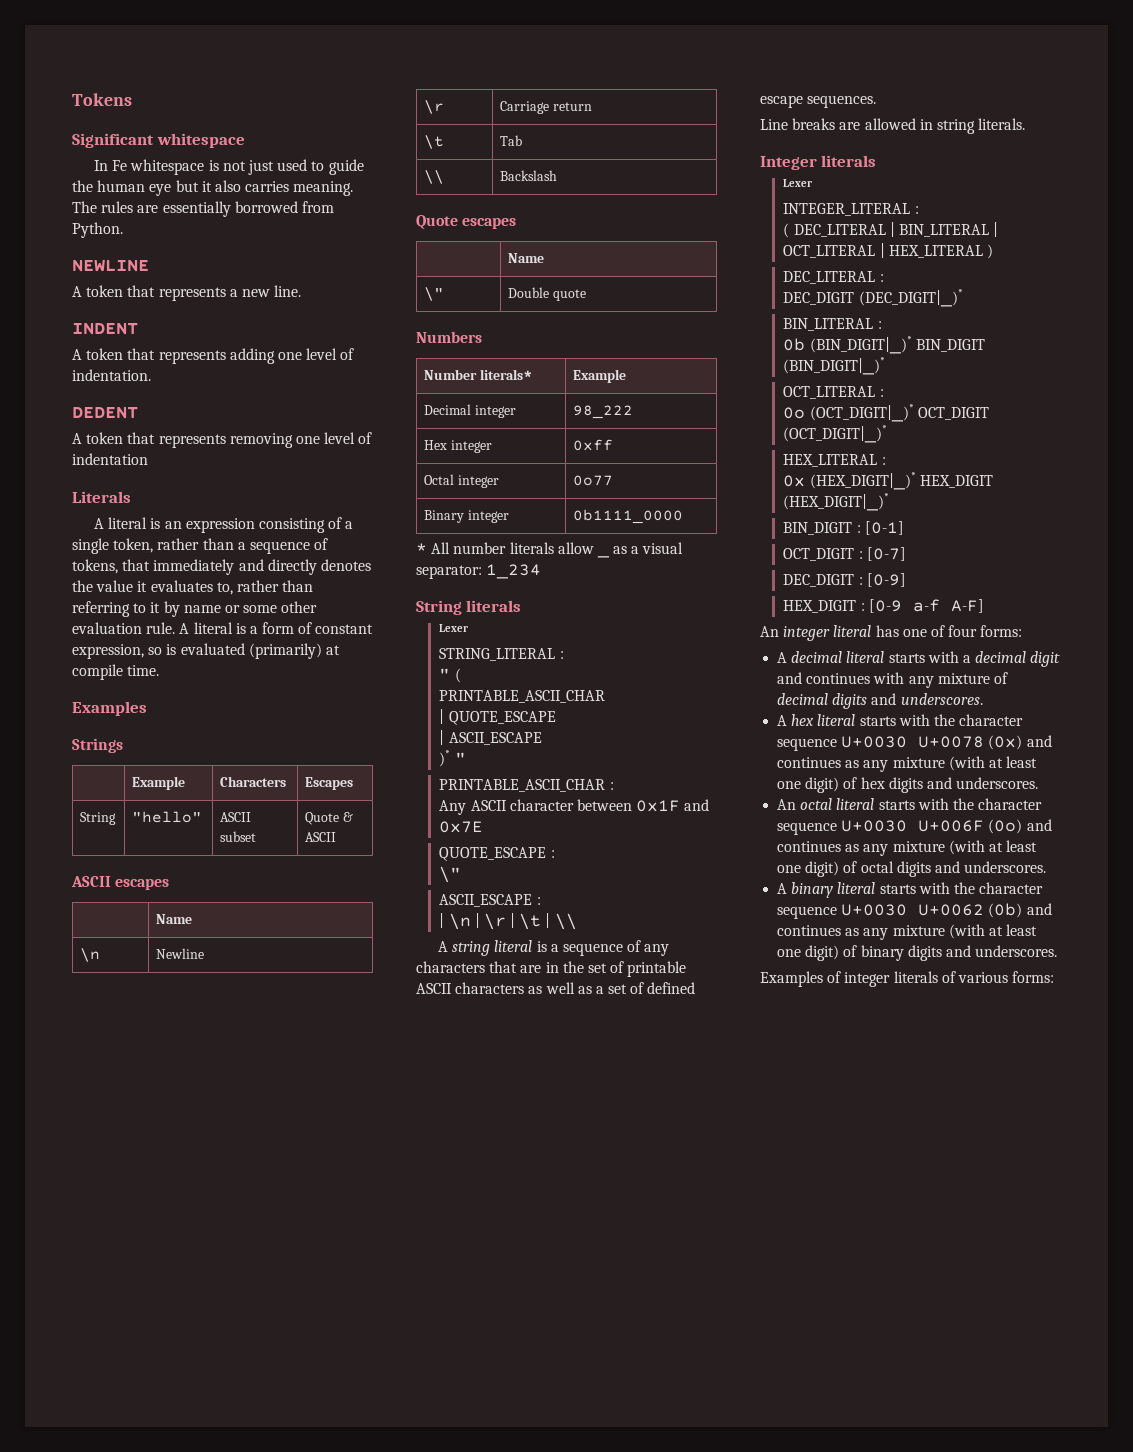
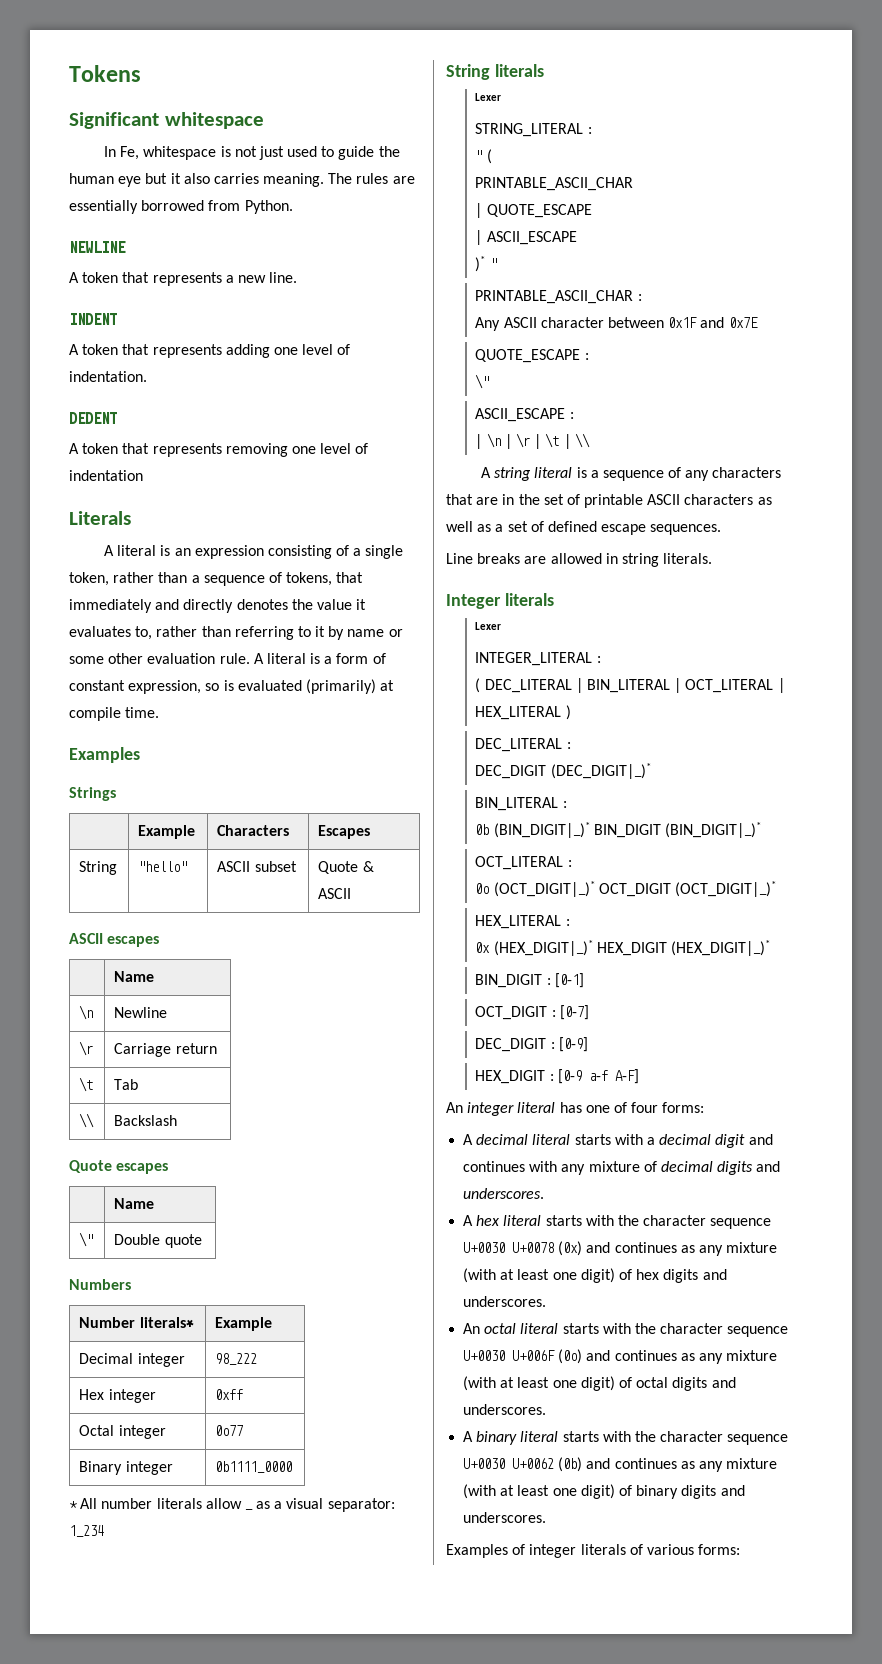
[112,160,128,171] Fe -> [120,146,140,160] Fe,

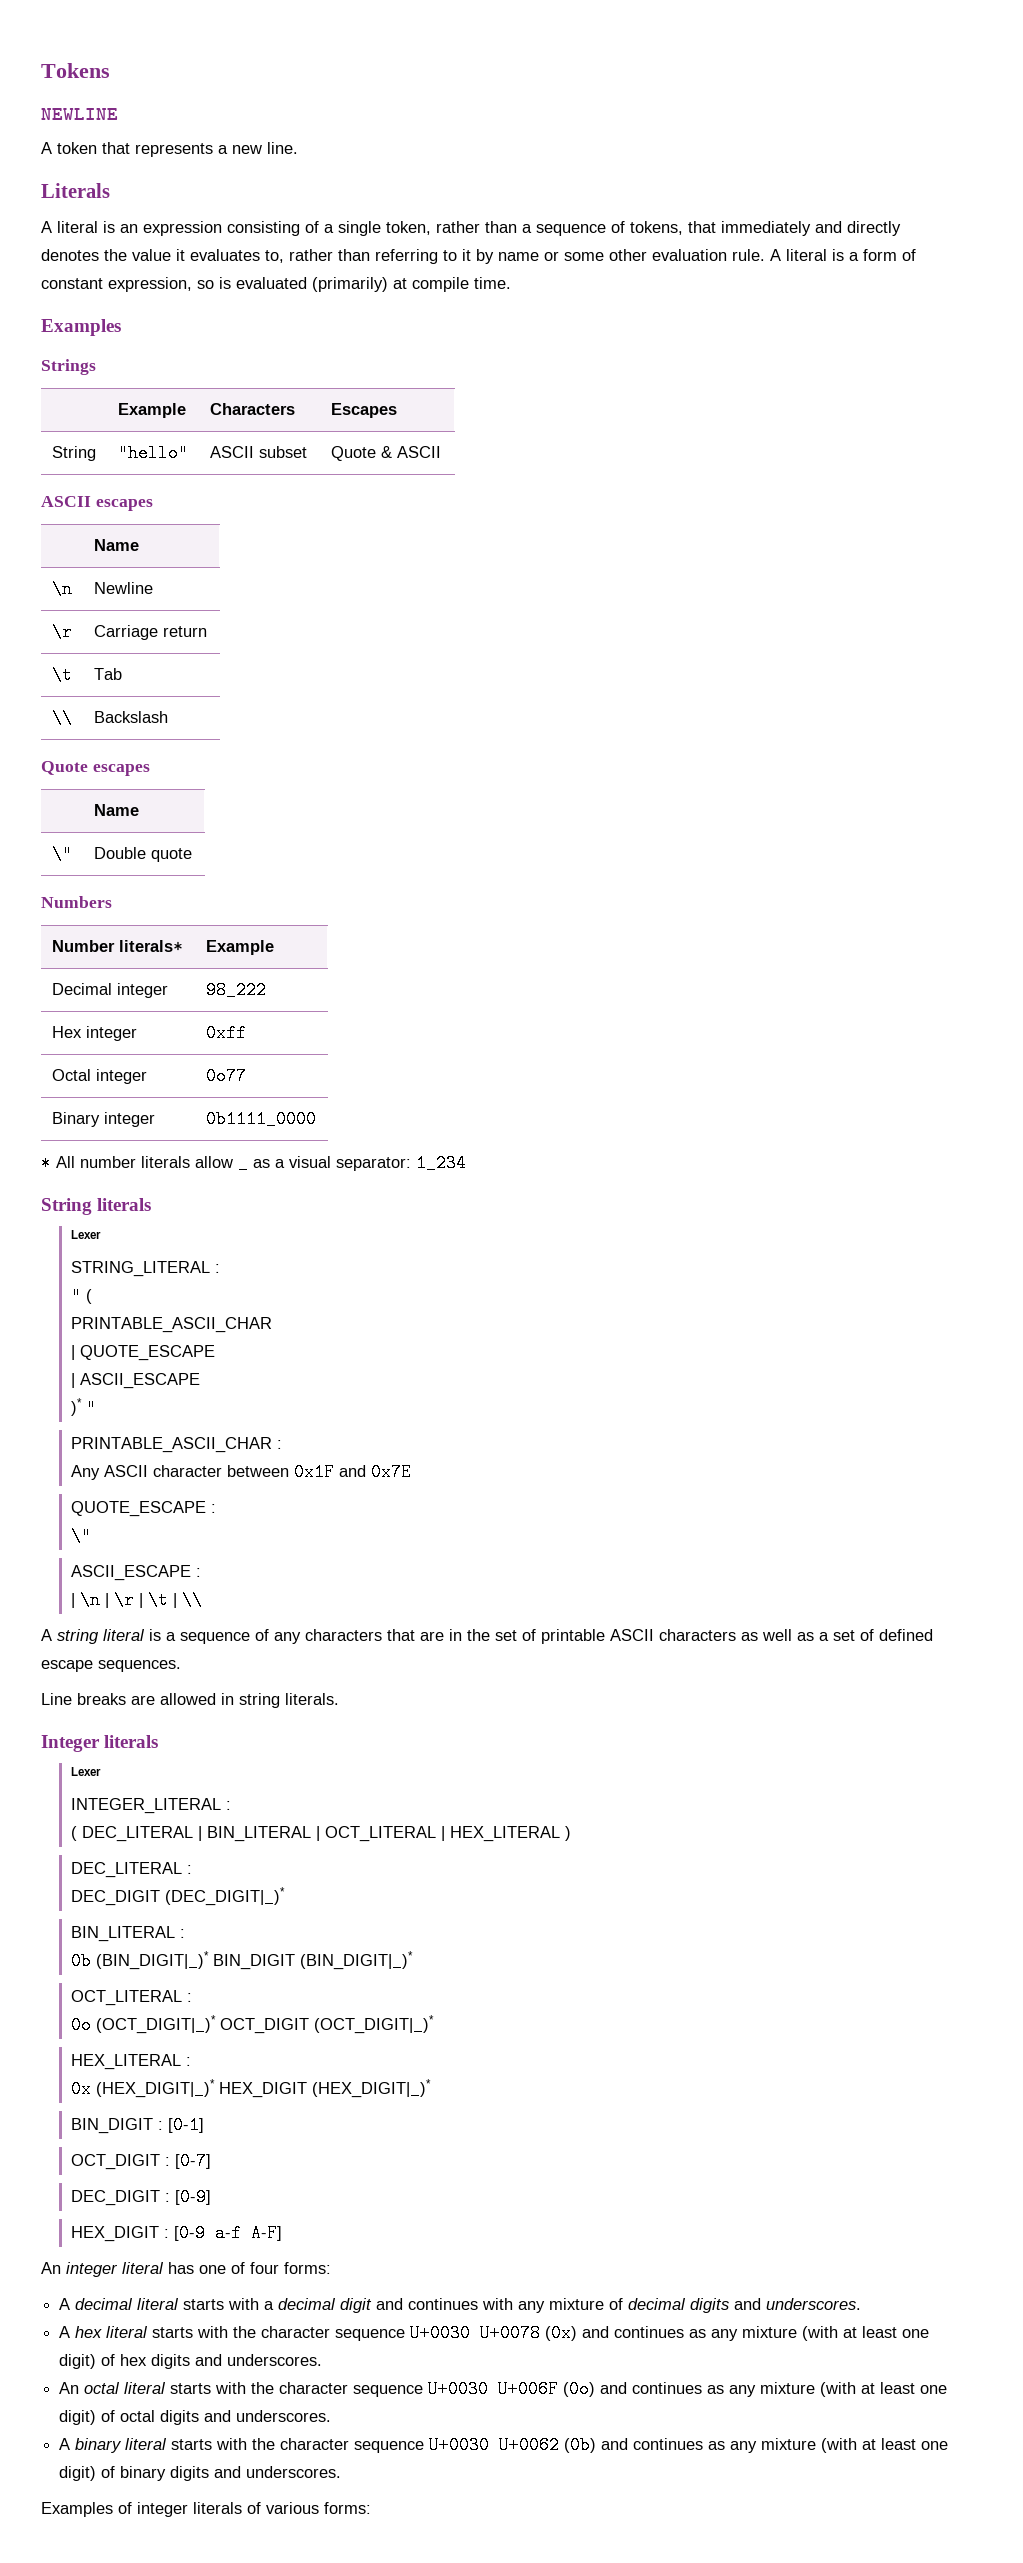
[69,112,264,129] [103,146,400,160] [69,173,415,187] [69,200,293,214] // Significant whitespace // In Fe, whitespace is not just used to guide the human eye but it also carries meaning. The rules are essentially borrowed from Python. -> (110, 70) none
[69,313,117,325] [69,344,351,358] [69,371,147,382] [69,412,117,424] [69,443,369,457] [69,470,143,481] // INDENT // A token that represents adding one level of indentation. // DEDENT // A token that represents removing one level of indentation -> (298, 148) none

